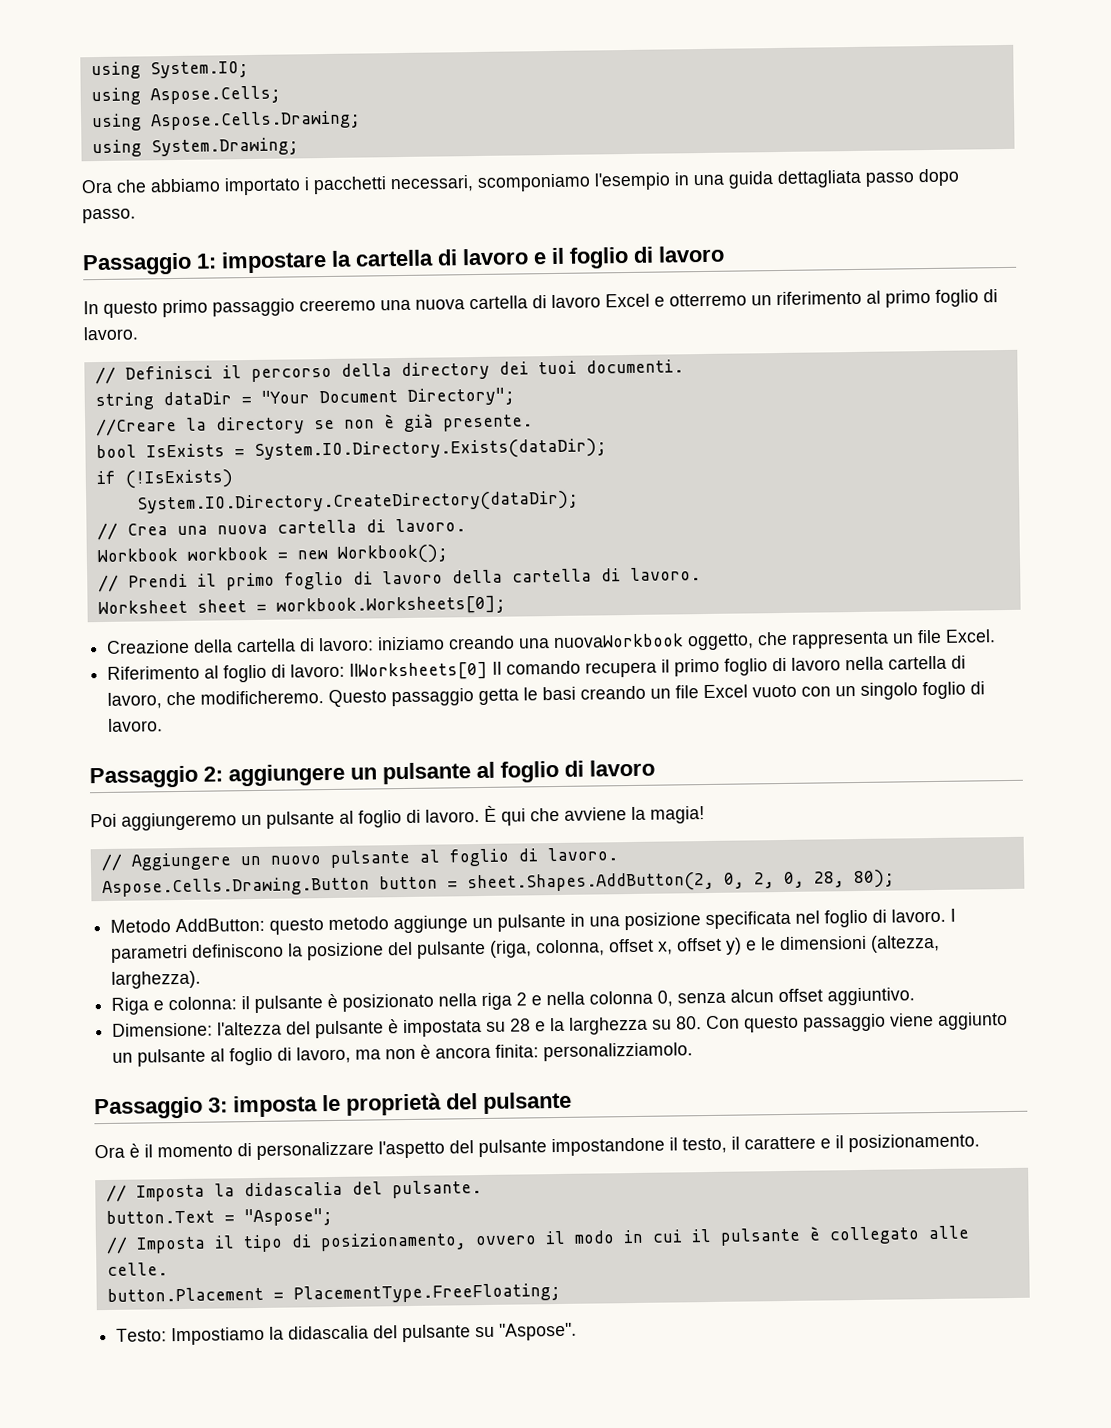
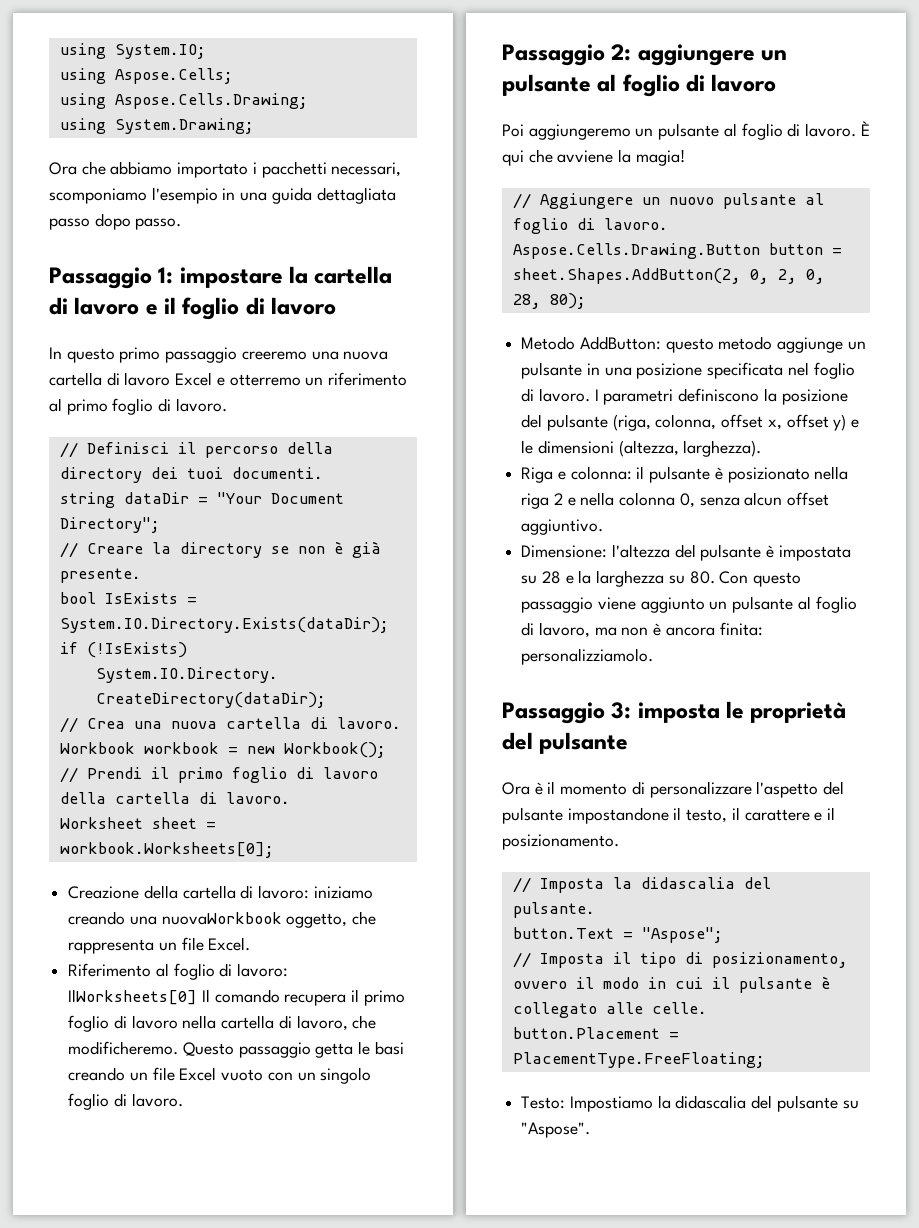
[95,418,177,437] //Creare -> [59,542,143,558] // Creare

